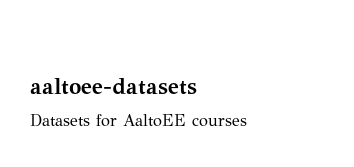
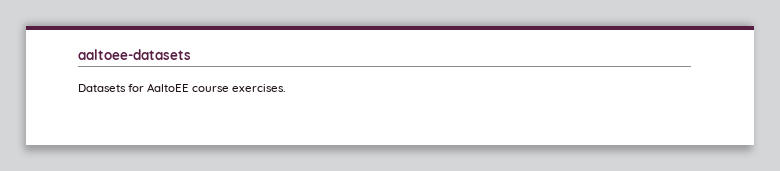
[192,117,247,127] courses -> [192,84,287,92] course exercises.

